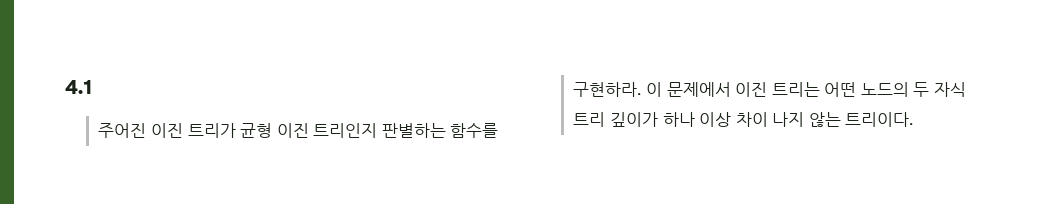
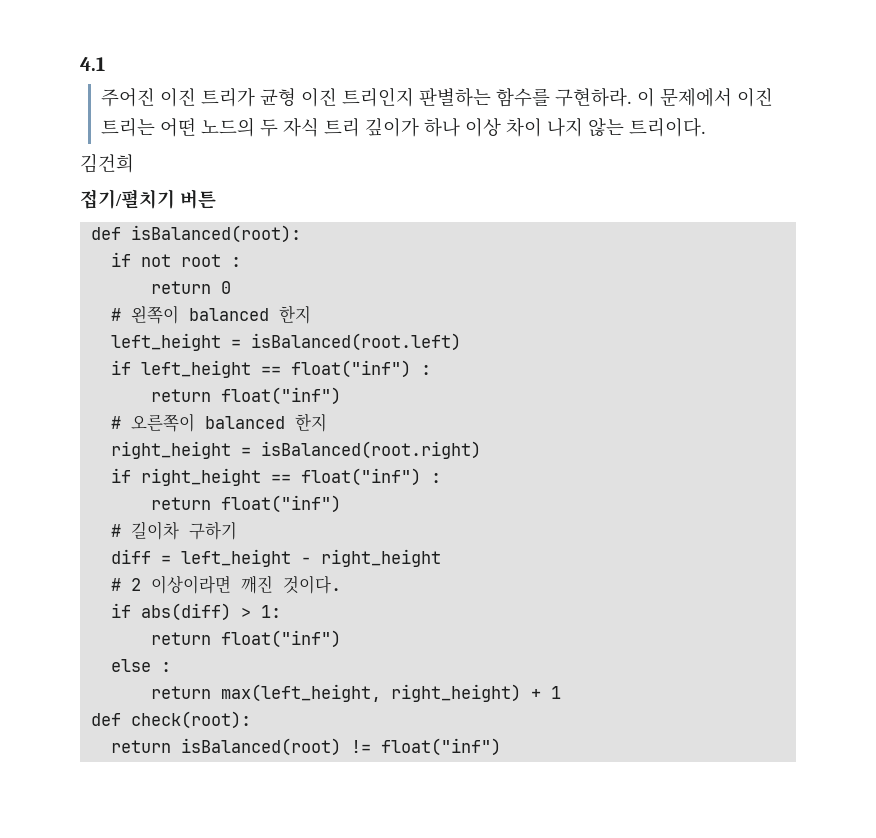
(914, 119) none -> [80,154,134,173] [80,189,216,209] [91,225,302,243] [111,252,242,267] [151,281,232,294] [111,305,312,324] [111,333,462,351] [111,360,432,378] [151,387,342,405] [111,413,328,432] [111,441,482,459] [111,468,442,486] [151,495,342,513] [111,521,238,540] [111,549,442,567] [111,575,342,594] [111,603,282,621] [151,630,342,648] [111,659,172,672] [151,684,562,702] [91,711,252,729] [111,738,502,756] // 김건희 // 접기/펼치기 버튼 // def isBalanced(root): // if not root : // return 0 // # 왼쪽이 balanced 한지 // left_height = isBalanced(root.left) // if left_height == float("inf") : // return float("inf") // # 오른쪽이 balanced 한지 // right_height = isBalanced(root.right) // if right_height == float("inf") : // return float("inf") // # 길이차 구하기 // diff = left_height - right_height // # 2 이상이라면 깨진 것이다. // if abs(diff) > 1: // return float("inf") // else : // return max(left_height, right_height) + 1 // def check(root): // return isBalanced(root) != float("inf")

